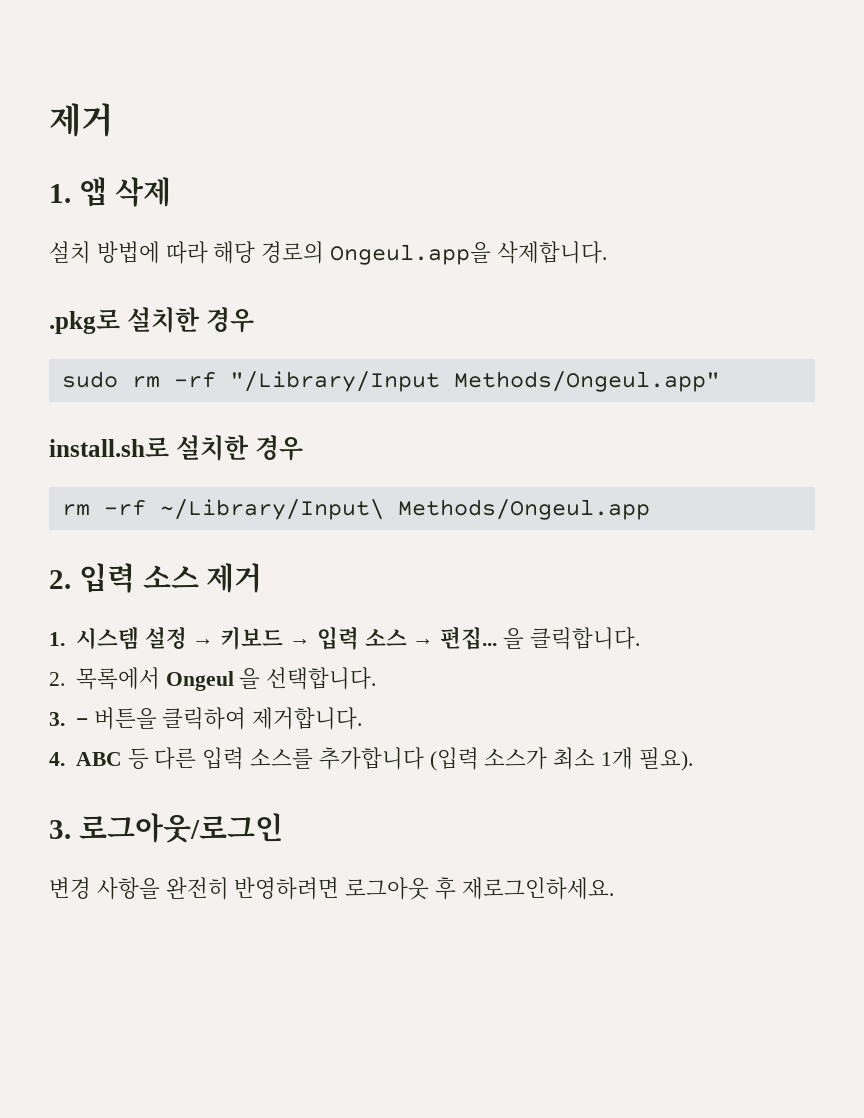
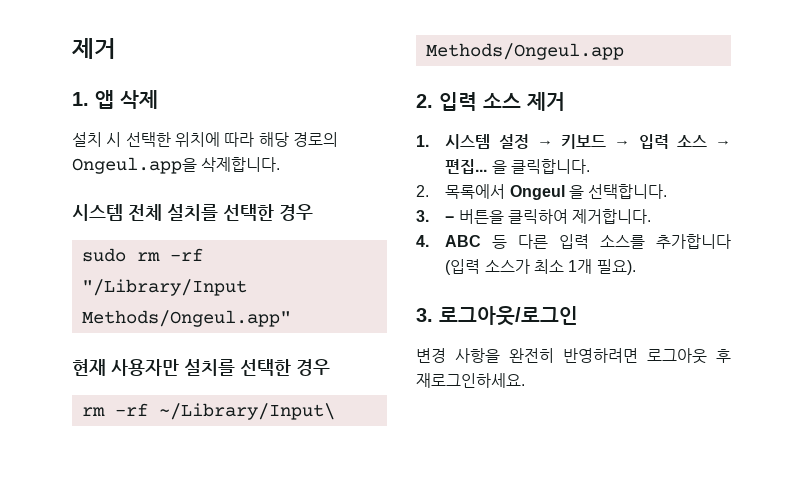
[96,241,160,264] 방법에 -> [106,132,220,147] 시 선택한 위치에
[49,307,200,334] .pkg로 설치한 -> [72,204,274,221] 시스템 전체 설치를 선택한
[49,435,249,461] install.sh로 설치한 -> [72,359,291,376] 현재 사용자만 설치를 선택한

